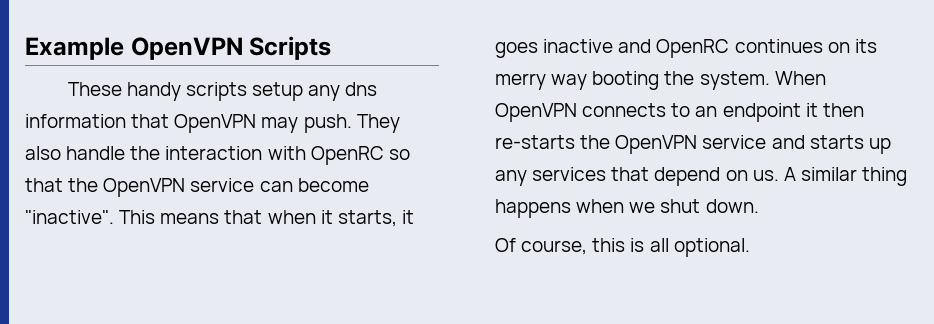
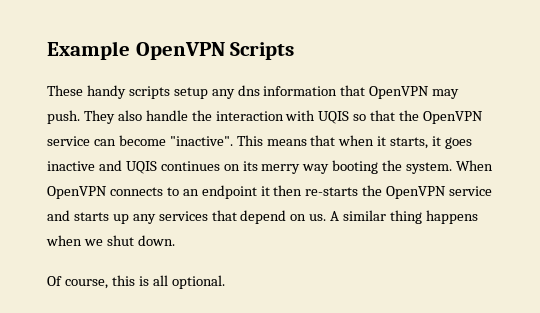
[310,146,384,165] OpenRC -> [318,111,350,124] UQIS
[656,39,730,58] OpenRC -> [125,161,157,174] UQIS

